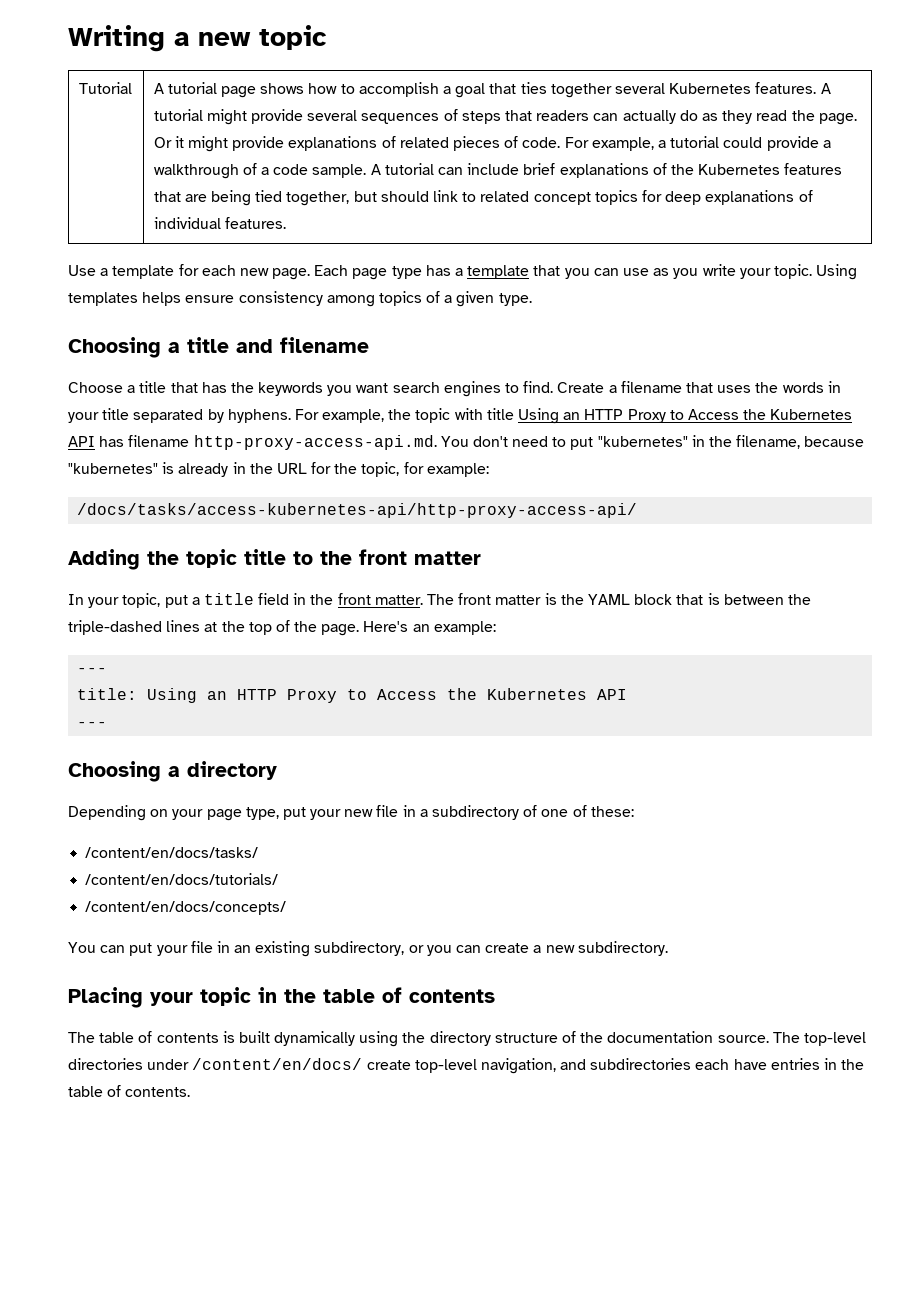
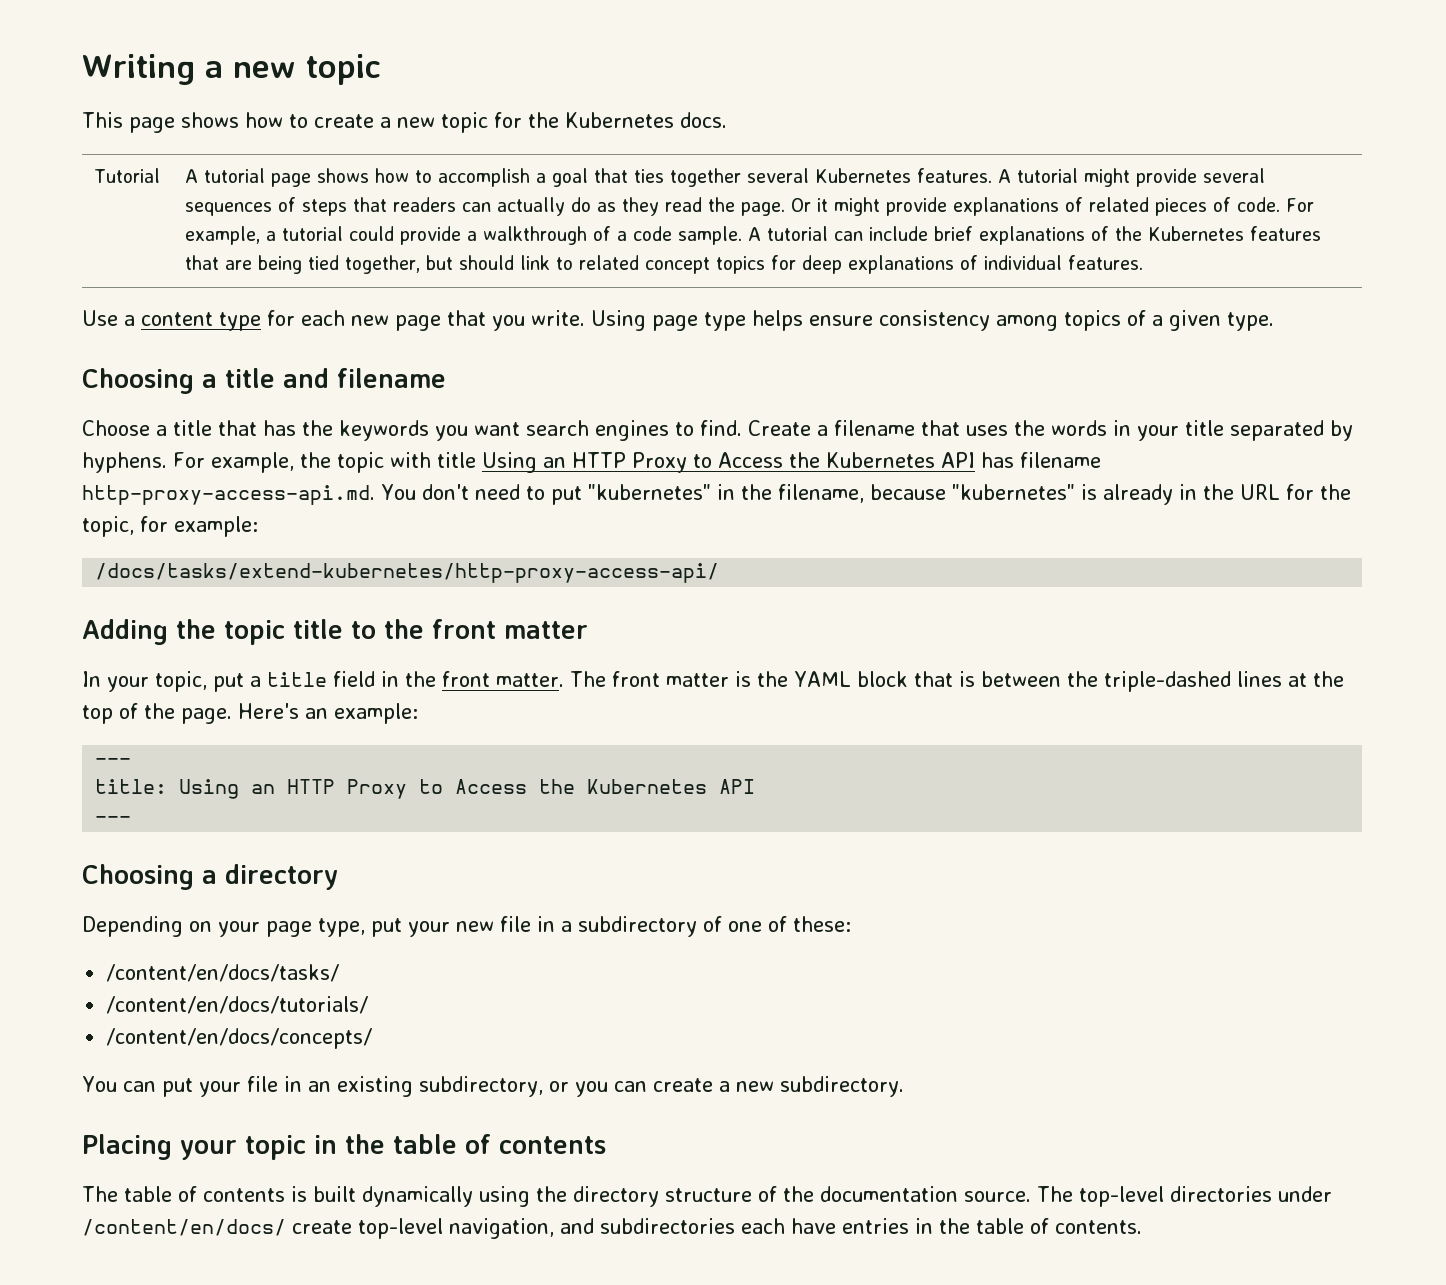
(327, 37) none -> [82,112,727,133] // This page shows how to create a new topic for the Kubernetes docs.
[112,265,175,279] template -> [141,312,261,331] content type
[272,264,858,280] [68,292,138,306] page. Each page type has a template that you can use as you write your topic. Using templates -> [395,310,746,331] page that you write. Using page type
[77,503,638,518] /docs/tasks/access-kubernetes-api/http-proxy-access-api/ -> [95,563,720,583] /docs/tasks/extend-kubernetes/http-proxy-access-api/

